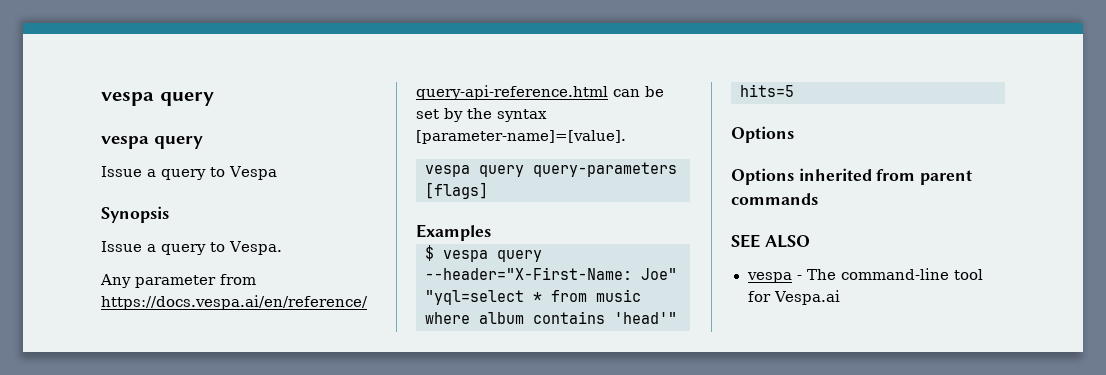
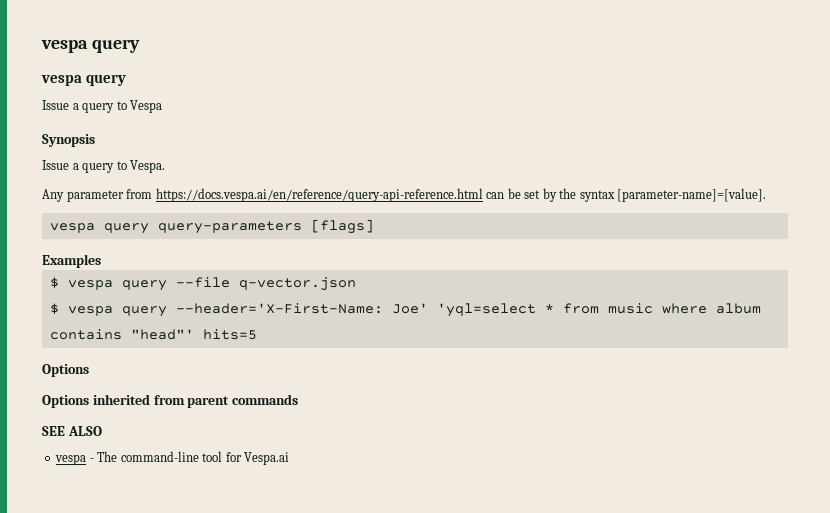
[425,267,677,280] [425,290,524,305] --header="X-First-Name: Joe" "yql=select -> [175,277,356,291] [49,303,536,317] --file q-vector.json // $ vespa query --header='X-First-Name: Joe' 'yql=select
[614,312,677,324] 'head'" -> [130,329,194,340] "head"'

